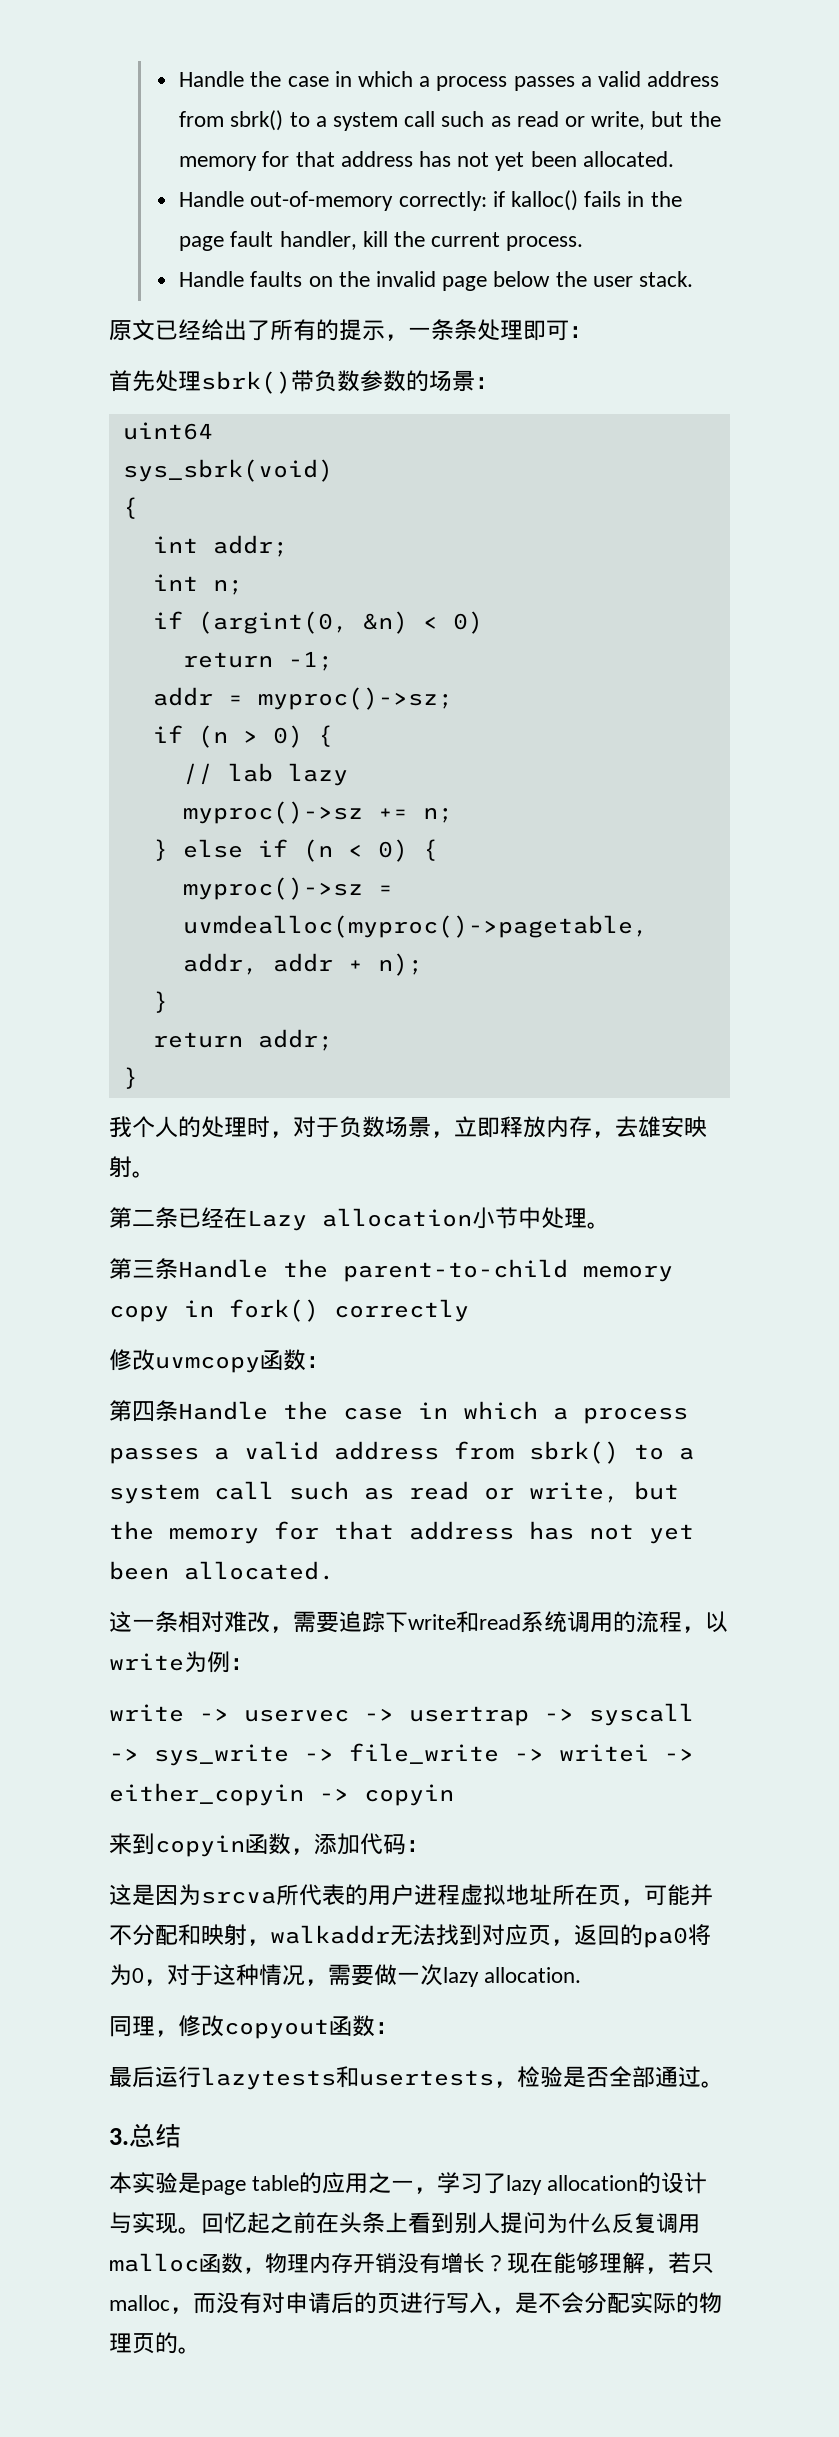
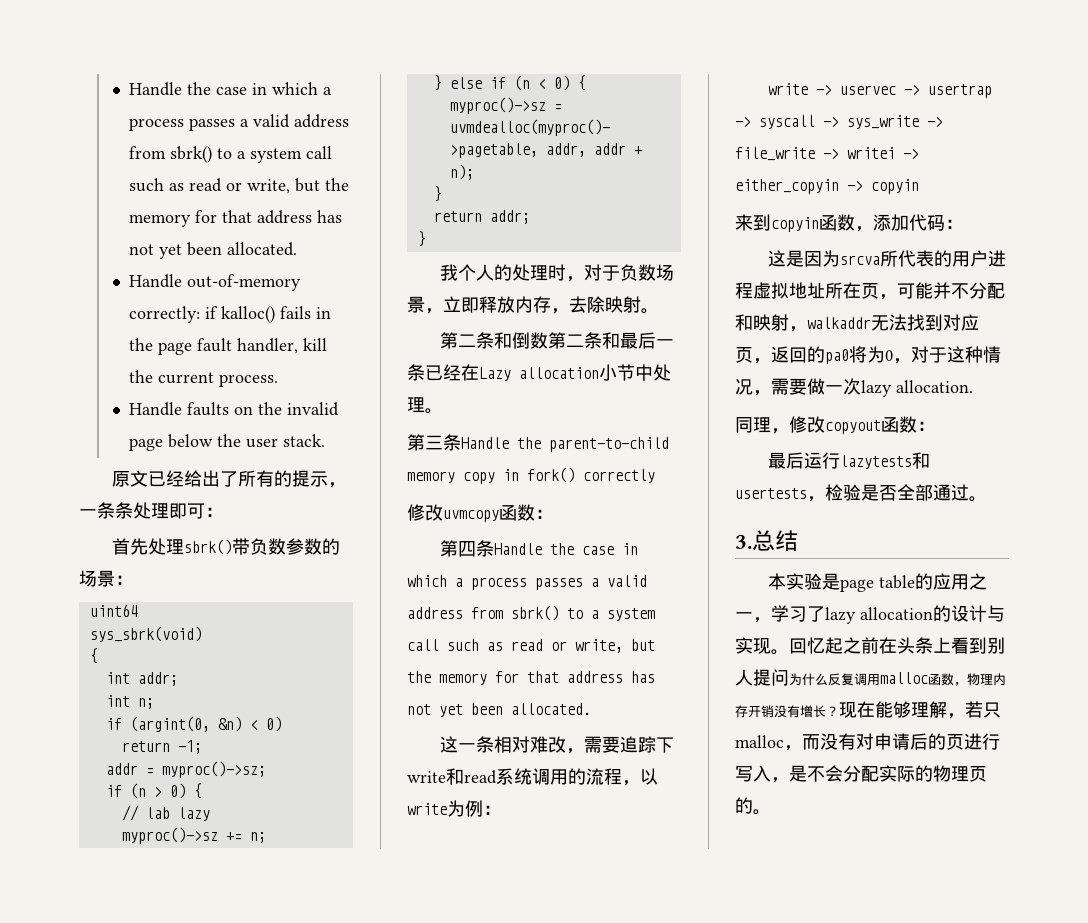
[638,1116,684,1138] 雄安 -> [587,296,605,313] 除
(178, 1217) none -> [493,332,674,349] [407,364,425,381] 和倒数第二条和最后一条

